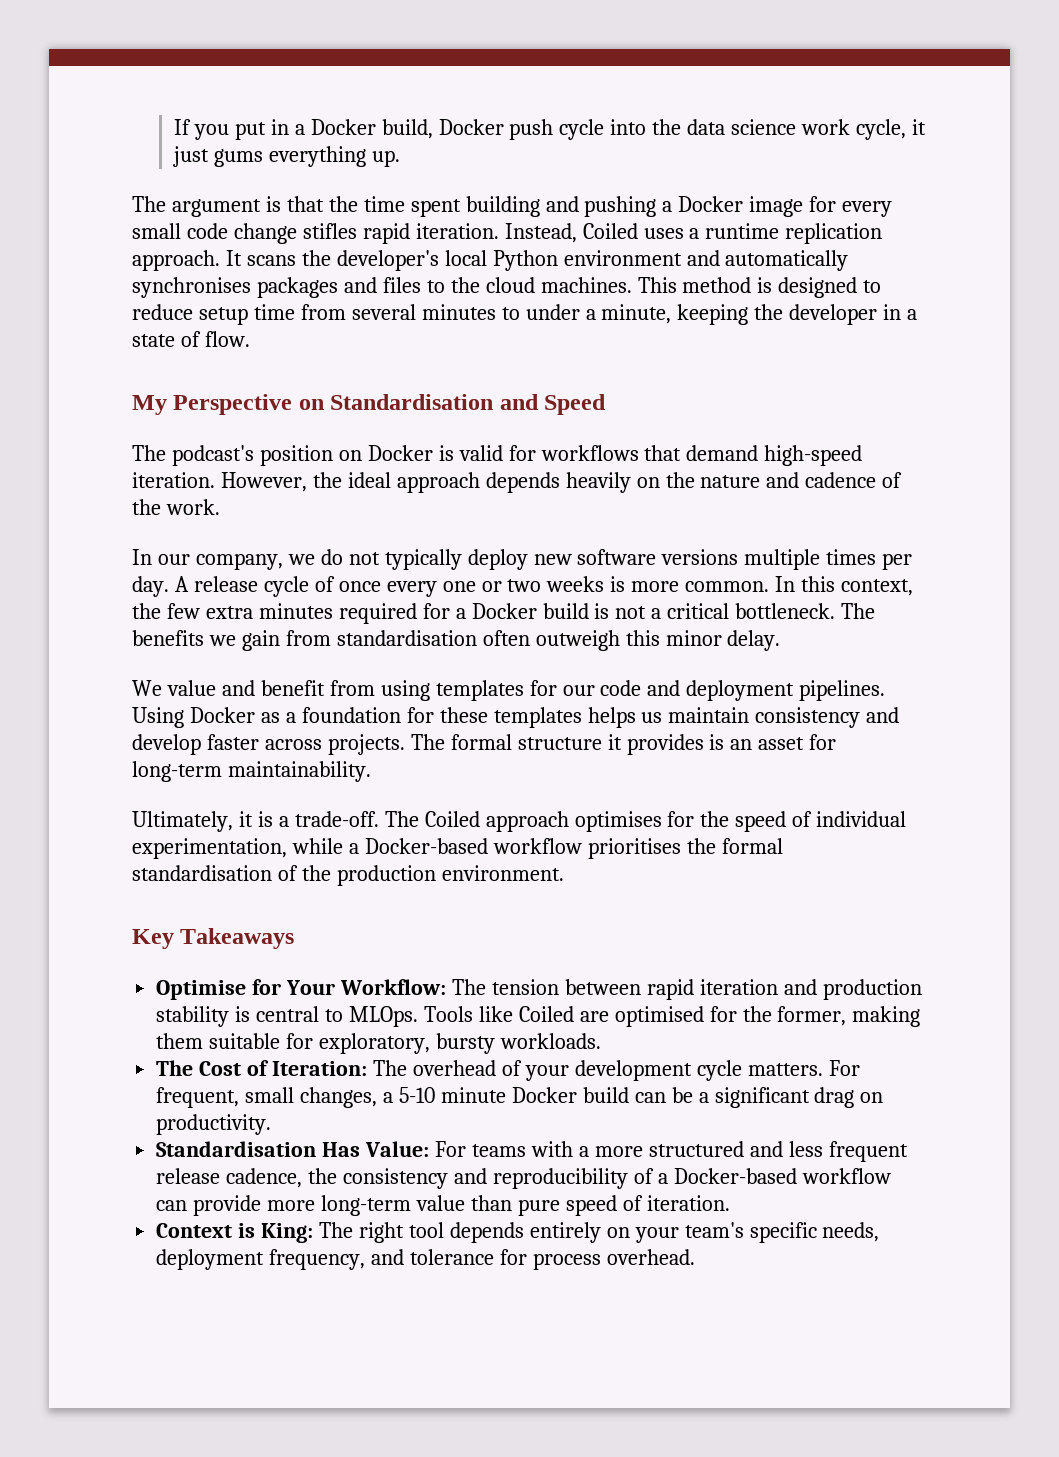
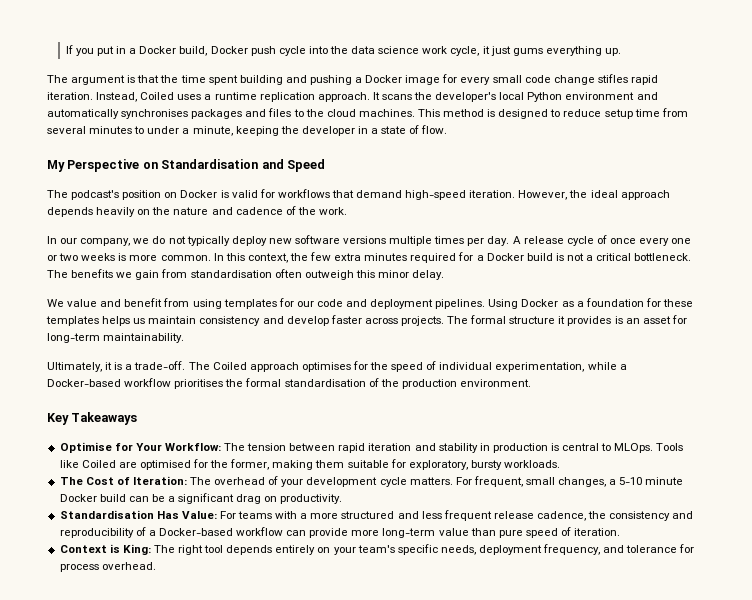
[822,979,922,1000] [156,1006,230,1027] production stability -> [438,443,548,453] stability in production

